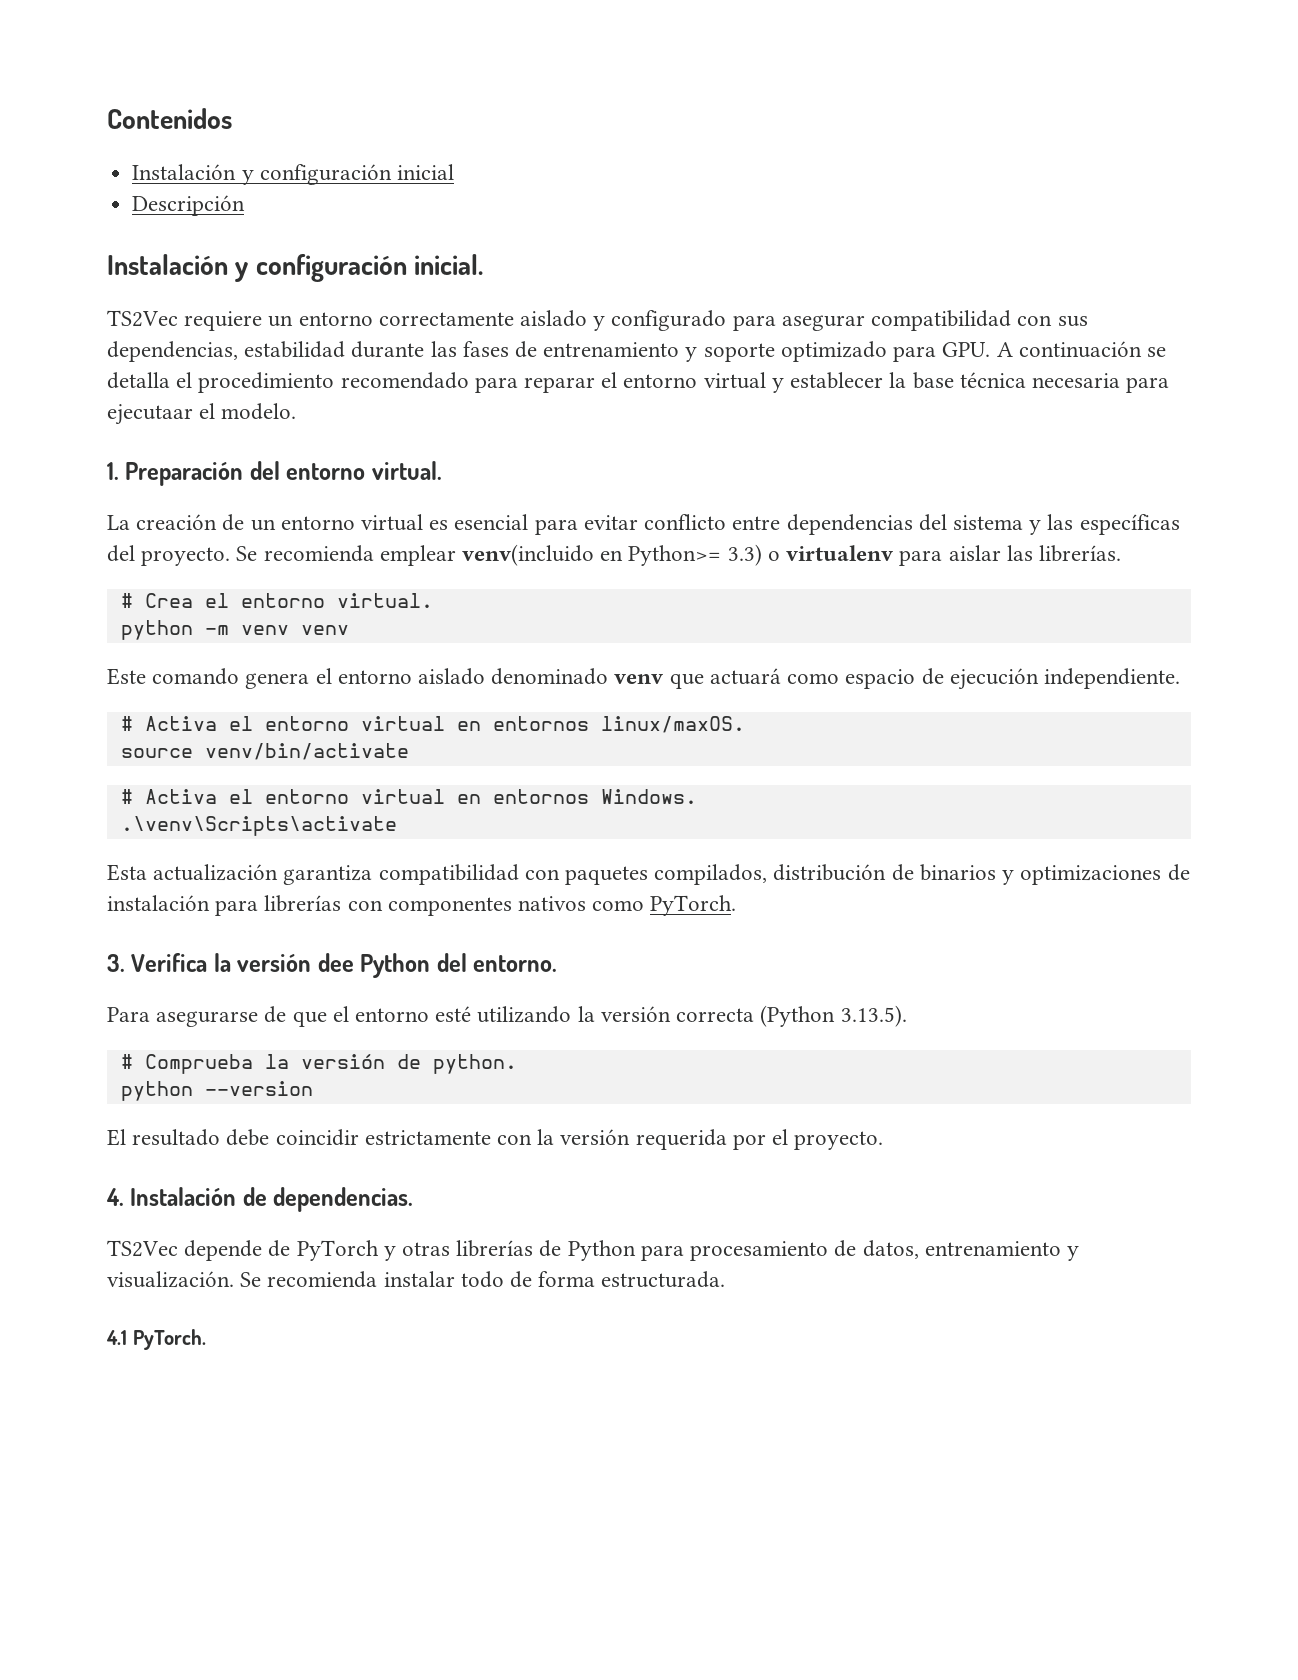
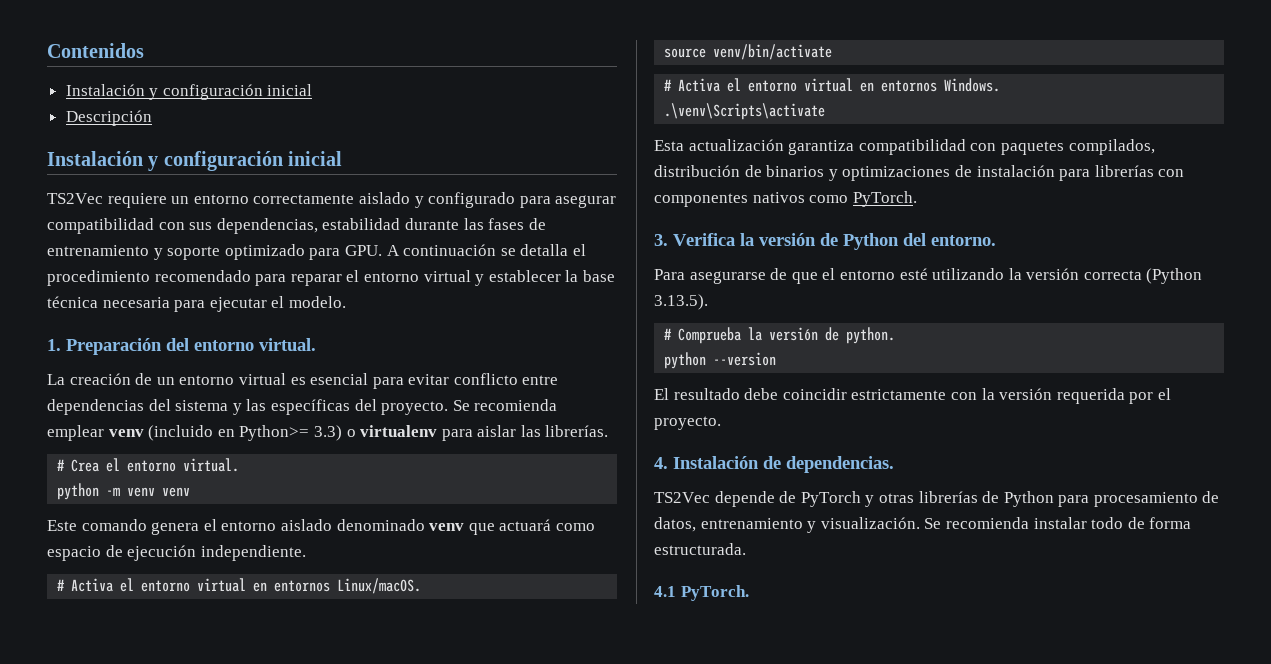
[414,254,484,275] inicial. -> [288,151,343,166] inicial
[107,404,193,425] ejecutaar -> [209,297,267,312] ejecutar
[462,544,595,566] venv(incluido -> [108,425,214,441] venv (incluido
[600,716,745,733] linux/maxOS. -> [337,578,422,594] Linux/macOS.
[317,953,354,972] dee -> [820,233,838,246] de

